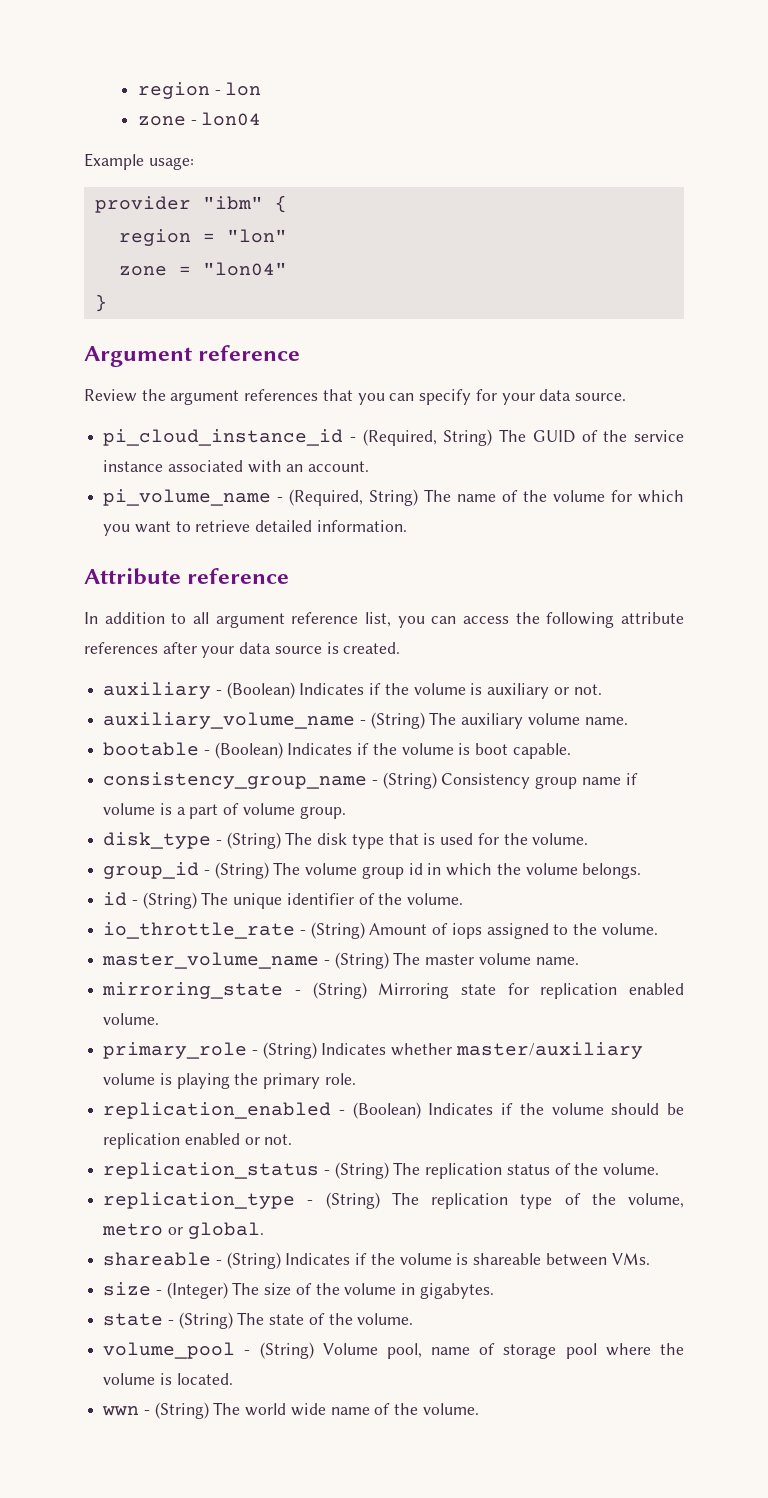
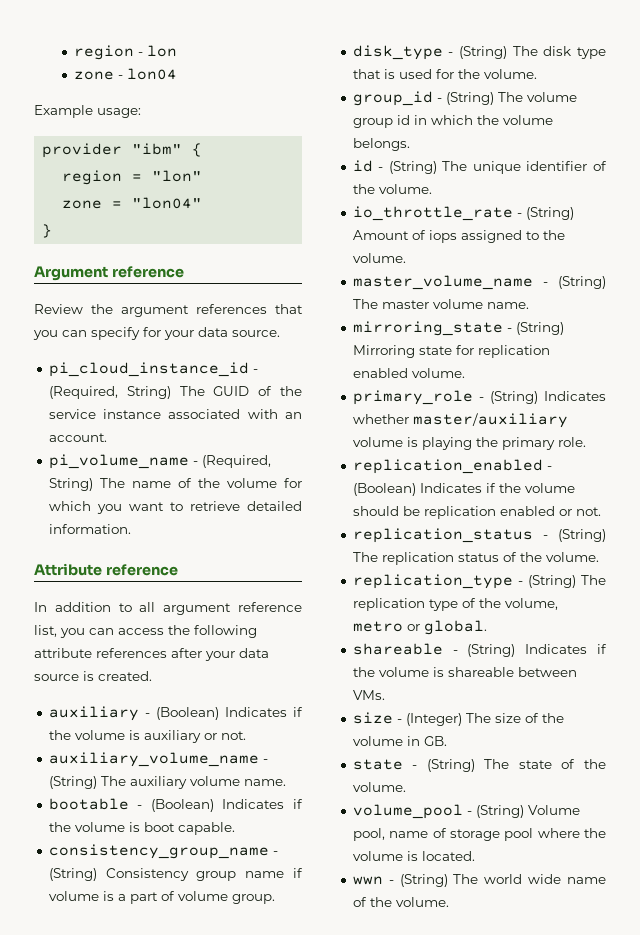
[419,1283,494,1299] gigabytes. -> [423,736,447,746] GB.

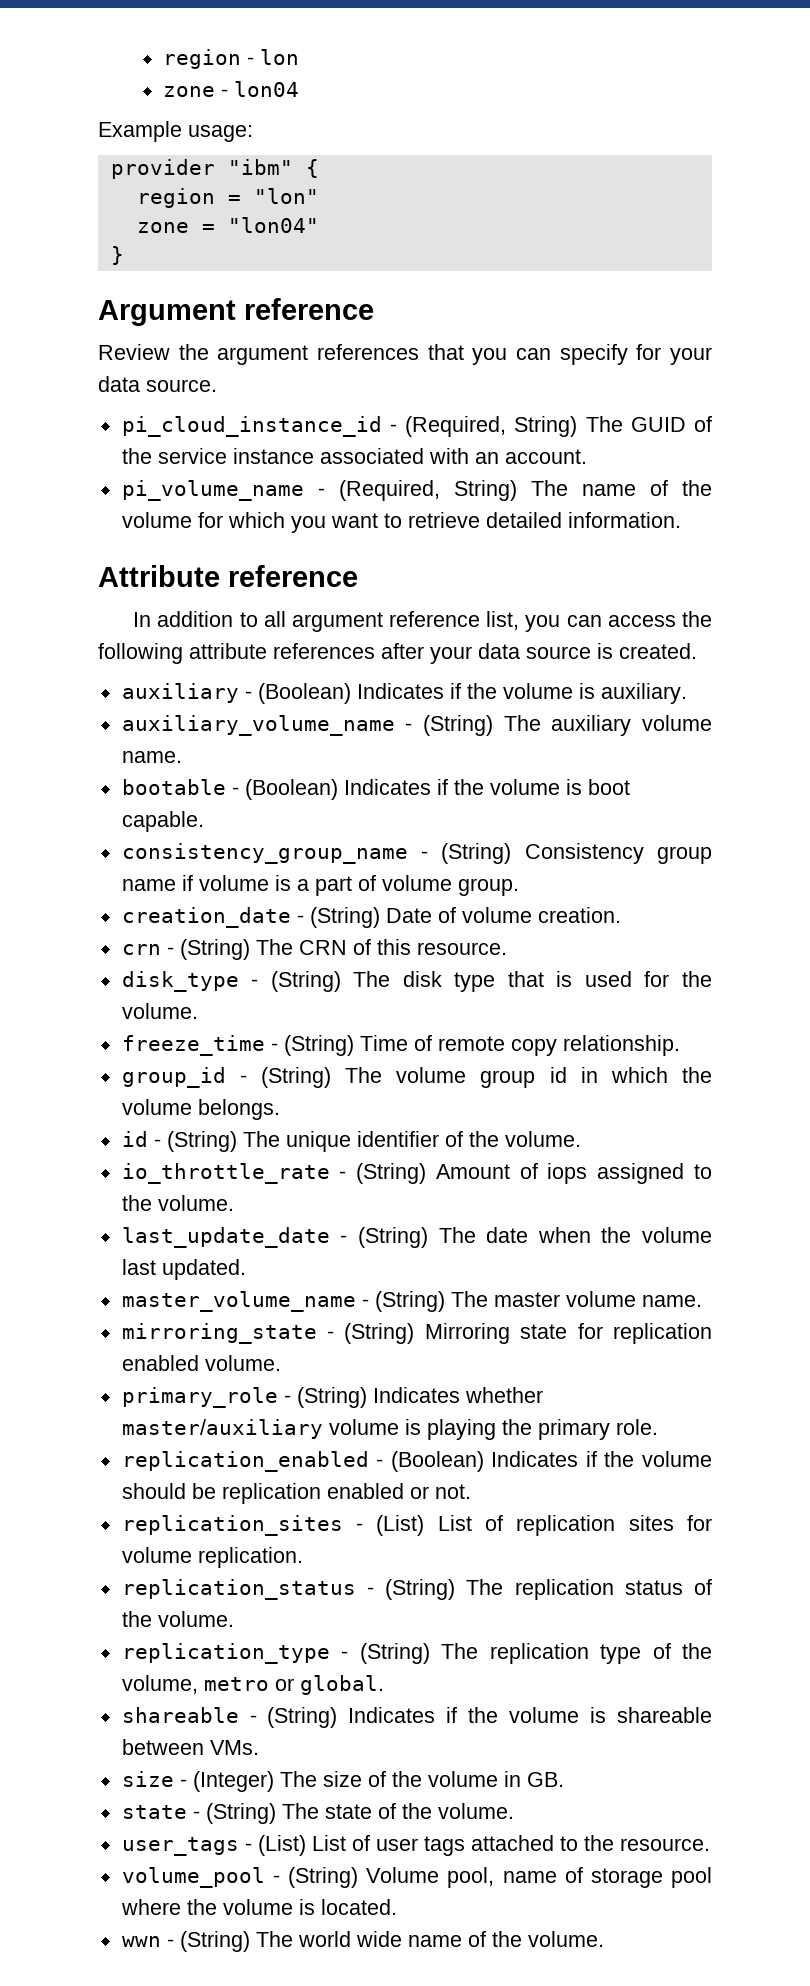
[143,730,246,743] auxiliary or not. -> [600,683,687,704] auxiliary.
(275, 899) none -> [121,907,621,928] [121,939,507,960] // creation_date - (String) Date of volume creation. // crn - (String) The CRN of this resource.
(537, 74) none -> [121,1035,680,1056] // freeze_time - (String) Time of remote copy relationship.
(406, 258) none -> [121,1227,712,1248] [121,1259,246,1280] // last_update_date - (String) The date when the volume last updated.
(601, 511) none -> [121,1515,712,1536] [121,1547,303,1568] // replication_sites - (List) List of replication sites for volume replication.
(406, 787) none -> [121,1835,710,1856] // user_tags - (List) List of user tags attached to the resource.

